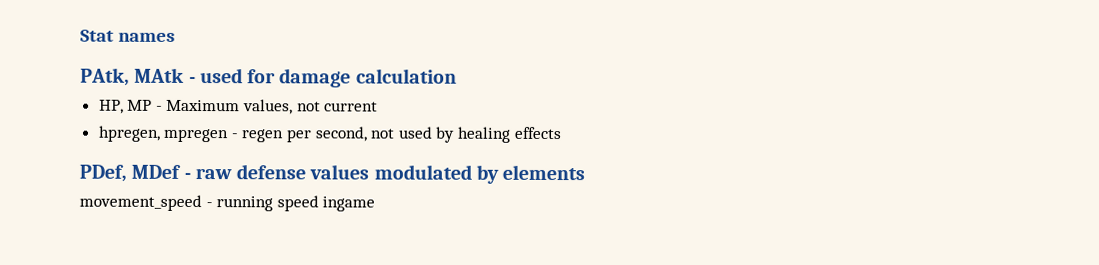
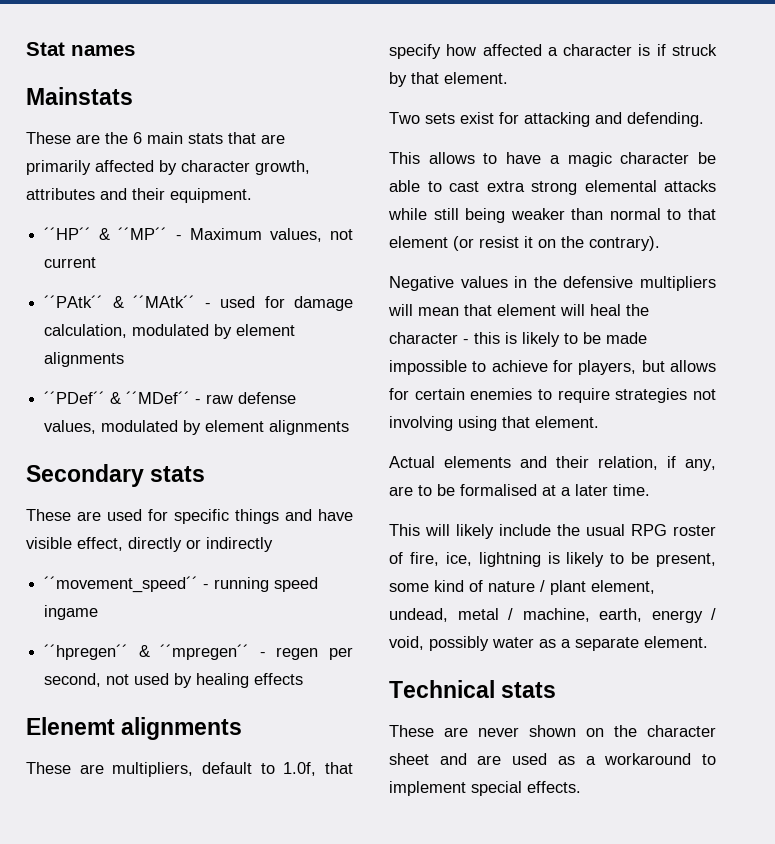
[80,67,457,88] [98,99,153,114] PAtk, MAtk - used for damage calculation // HP, MP -> [26,87,133,105] [26,132,285,144] [26,160,310,175] [26,188,252,203] [44,227,168,240] Mainstats // These are the 6 main stats that are primarily affected by character growth, attributes and their equipment. // ´´HP´´ & ´´MP´´
[97,125,230,143] hpregen, mpregen -> [44,295,353,311] [44,324,296,339] [44,352,125,367] [44,391,297,404] [44,420,350,435] [26,464,206,487] [26,509,353,524] [26,537,273,552] [44,576,319,593] [44,605,99,620] [44,644,250,660] ´´PAtk´´ & ´´MAtk´´ - used for damage calculation, modulated by element alignments // ´´PDef´´ & ´´MDef´´ - raw defense values, modulated by element alignments // Secondary stats // These are used for specific things and have visible effect, directly or indirectly // ´´movement_speed´´ - running speed ingame // ´´hpregen´´ & ´´mpregen´´
[79,164,586,184] [79,194,376,212] PDef, MDef - raw defense values modulated by elements // movement_speed - running speed ingame -> [26,717,243,740] [26,762,353,777] [389,44,717,59] [389,72,508,87] [389,112,704,127] [389,152,716,167] [389,180,716,195] [388,208,716,223] [389,236,660,251] [389,276,716,291] [388,304,649,316] [389,332,647,347] [389,360,716,375] [389,388,716,403] [389,416,599,431] [389,456,716,471] [389,484,650,496] [389,524,716,539] [389,552,716,567] [389,580,655,595] [389,608,716,623] [389,636,708,651] [389,680,557,698] [389,725,716,737] [389,753,716,765] [389,781,581,796] Elenemt alignments // These are multipliers, default to 1.0f, that specify how affected a character is if struck by that element. // Two sets exist for attacking and defending. // This allows to have a magic character be able to cast extra strong elemental attacks while still being weaker than normal to that element (or resist it on the contrary). // Negative values in the defensive multipliers will mean that element will heal the character - this is likely to be made impossible to achieve for players, but allows for certain enemies to require strategies not involving using that element. // Actual elements and their relation, if any, are to be formalised at a later time. // This will likely include the usual RPG roster of fire, ice, lightning is likely to be present, some kind of nature / plant element, undead, metal / machine, earth, energy / void, possibly water as a separate element. // Technical stats // These are never shown on the character sheet and are used as a workaround to implement special effects.

